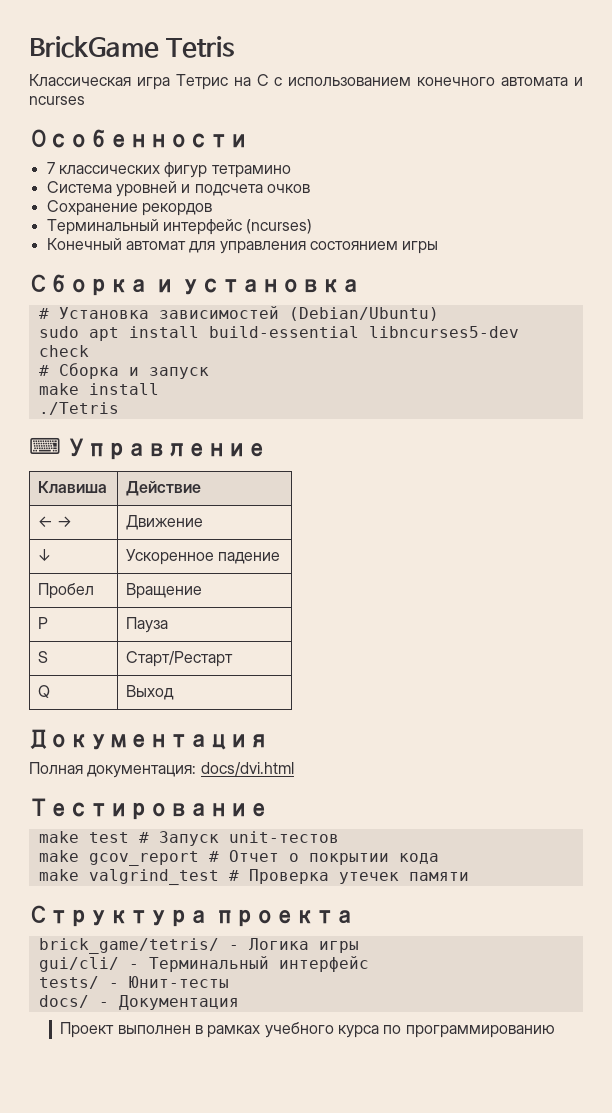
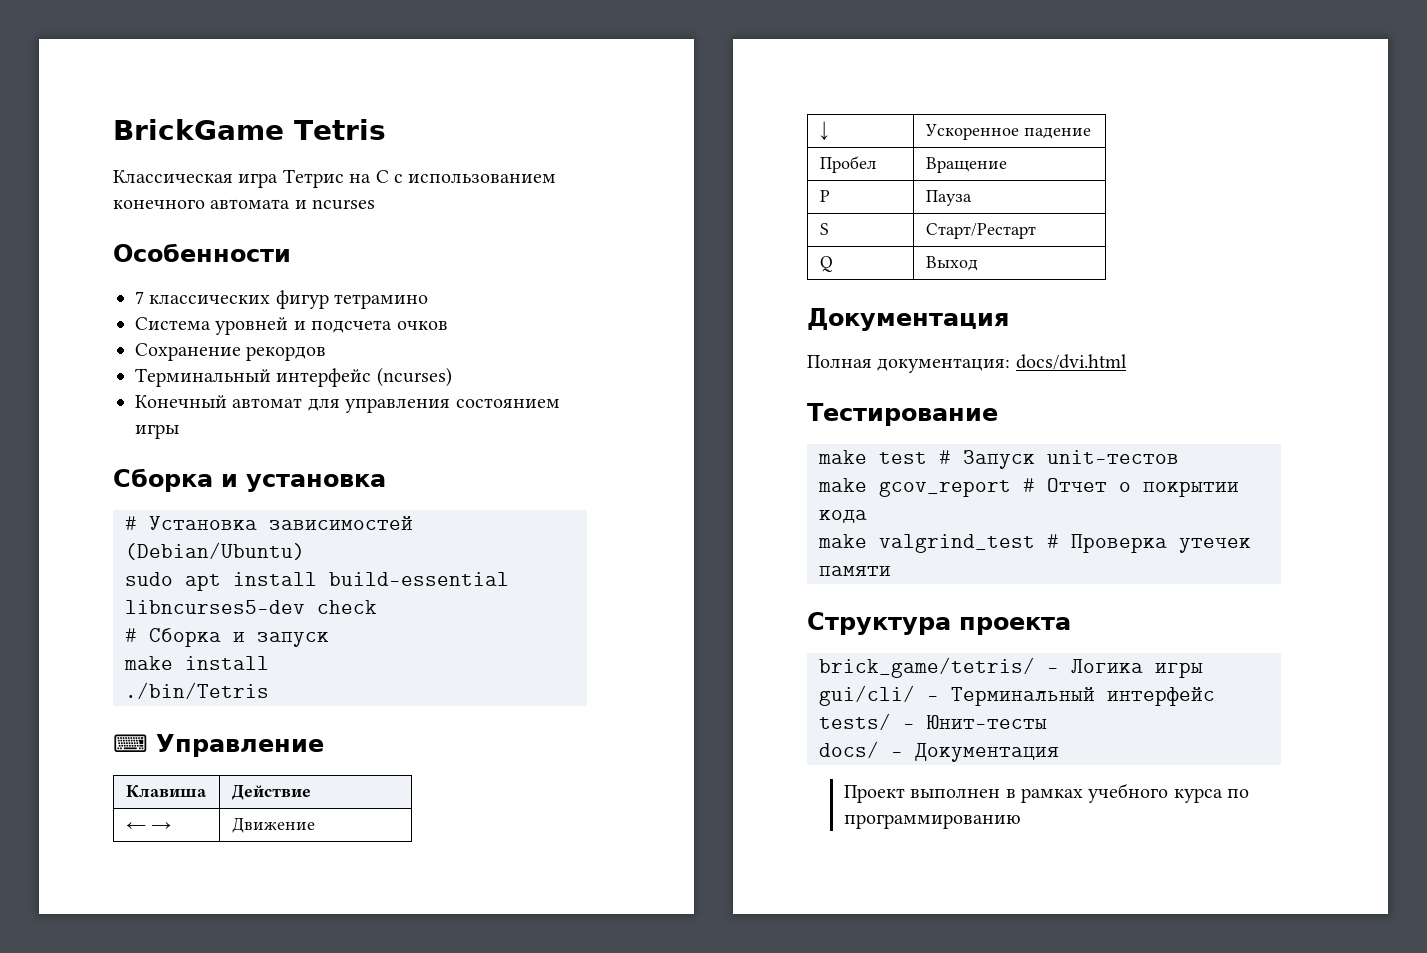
[38,402,119,415] ./Tetris -> [125,682,269,699] ./bin/Tetris

